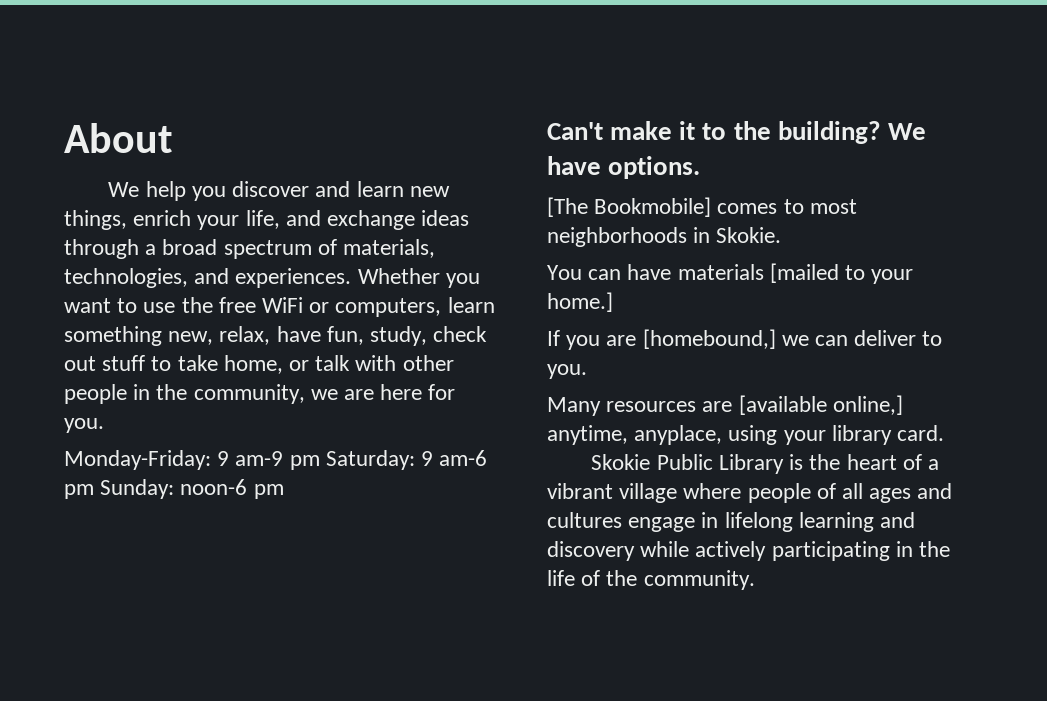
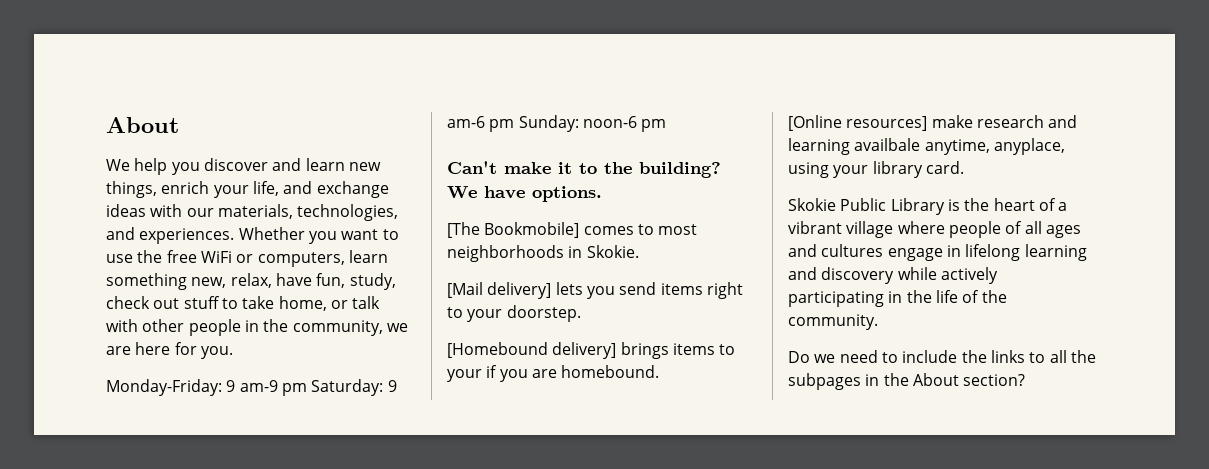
[64,239,337,259] through a broad spectrum of -> [150,204,214,217] with our
[547,263,914,284] [547,292,613,312] [547,329,943,350] [547,364,587,379] [547,395,903,416] You can have materials [mailed to your home.] // If you are [homebound,] we can deliver to you. // Many resources are [available online,] -> [447,282,743,299] [447,305,581,322] [447,342,736,359] [447,365,660,382] [788,115,1078,131] [788,138,921,155] [Mail delivery] lets you send items right to your doorstep. // [Homebound delivery] brings items to your if you are homebound. // [Online resources] make research and learning availbale
(755, 580) none -> [788,350,1096,363] [788,373,1026,390] // Do we need to include the links to all the subpages in the About section?

